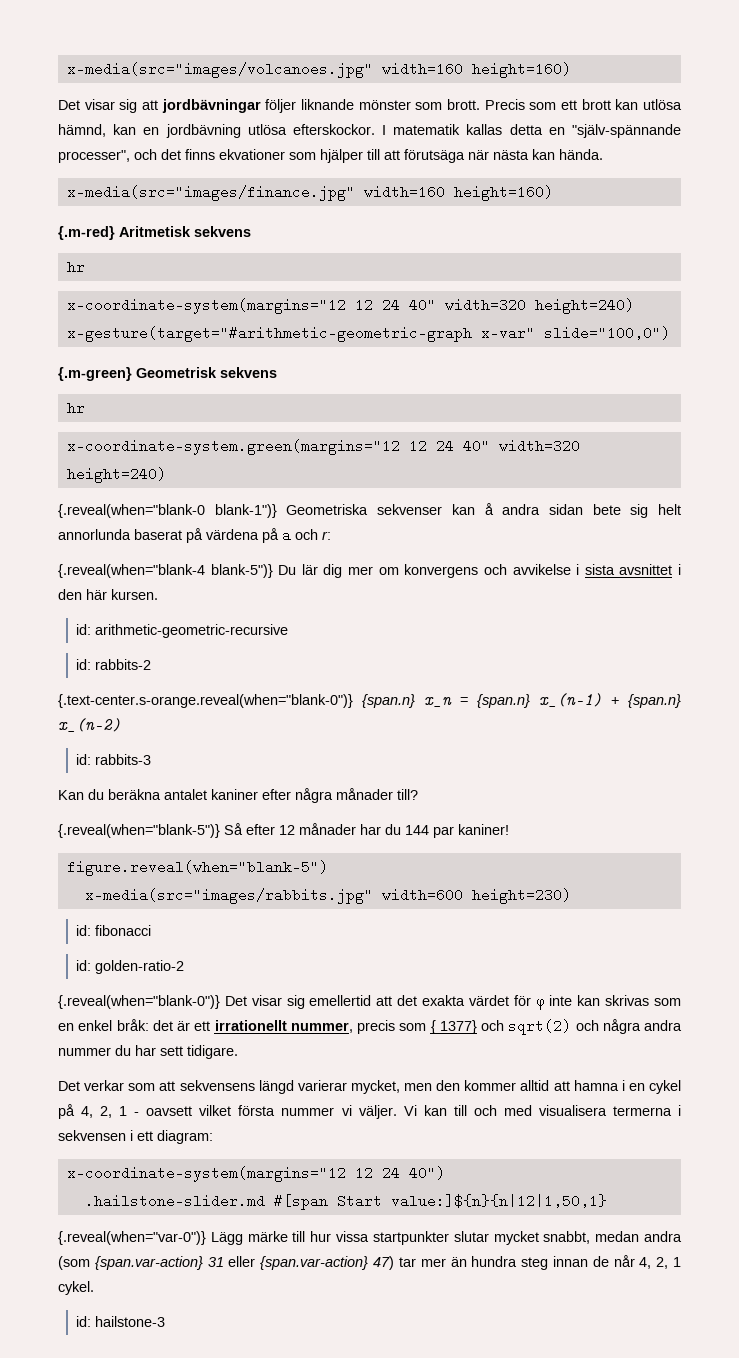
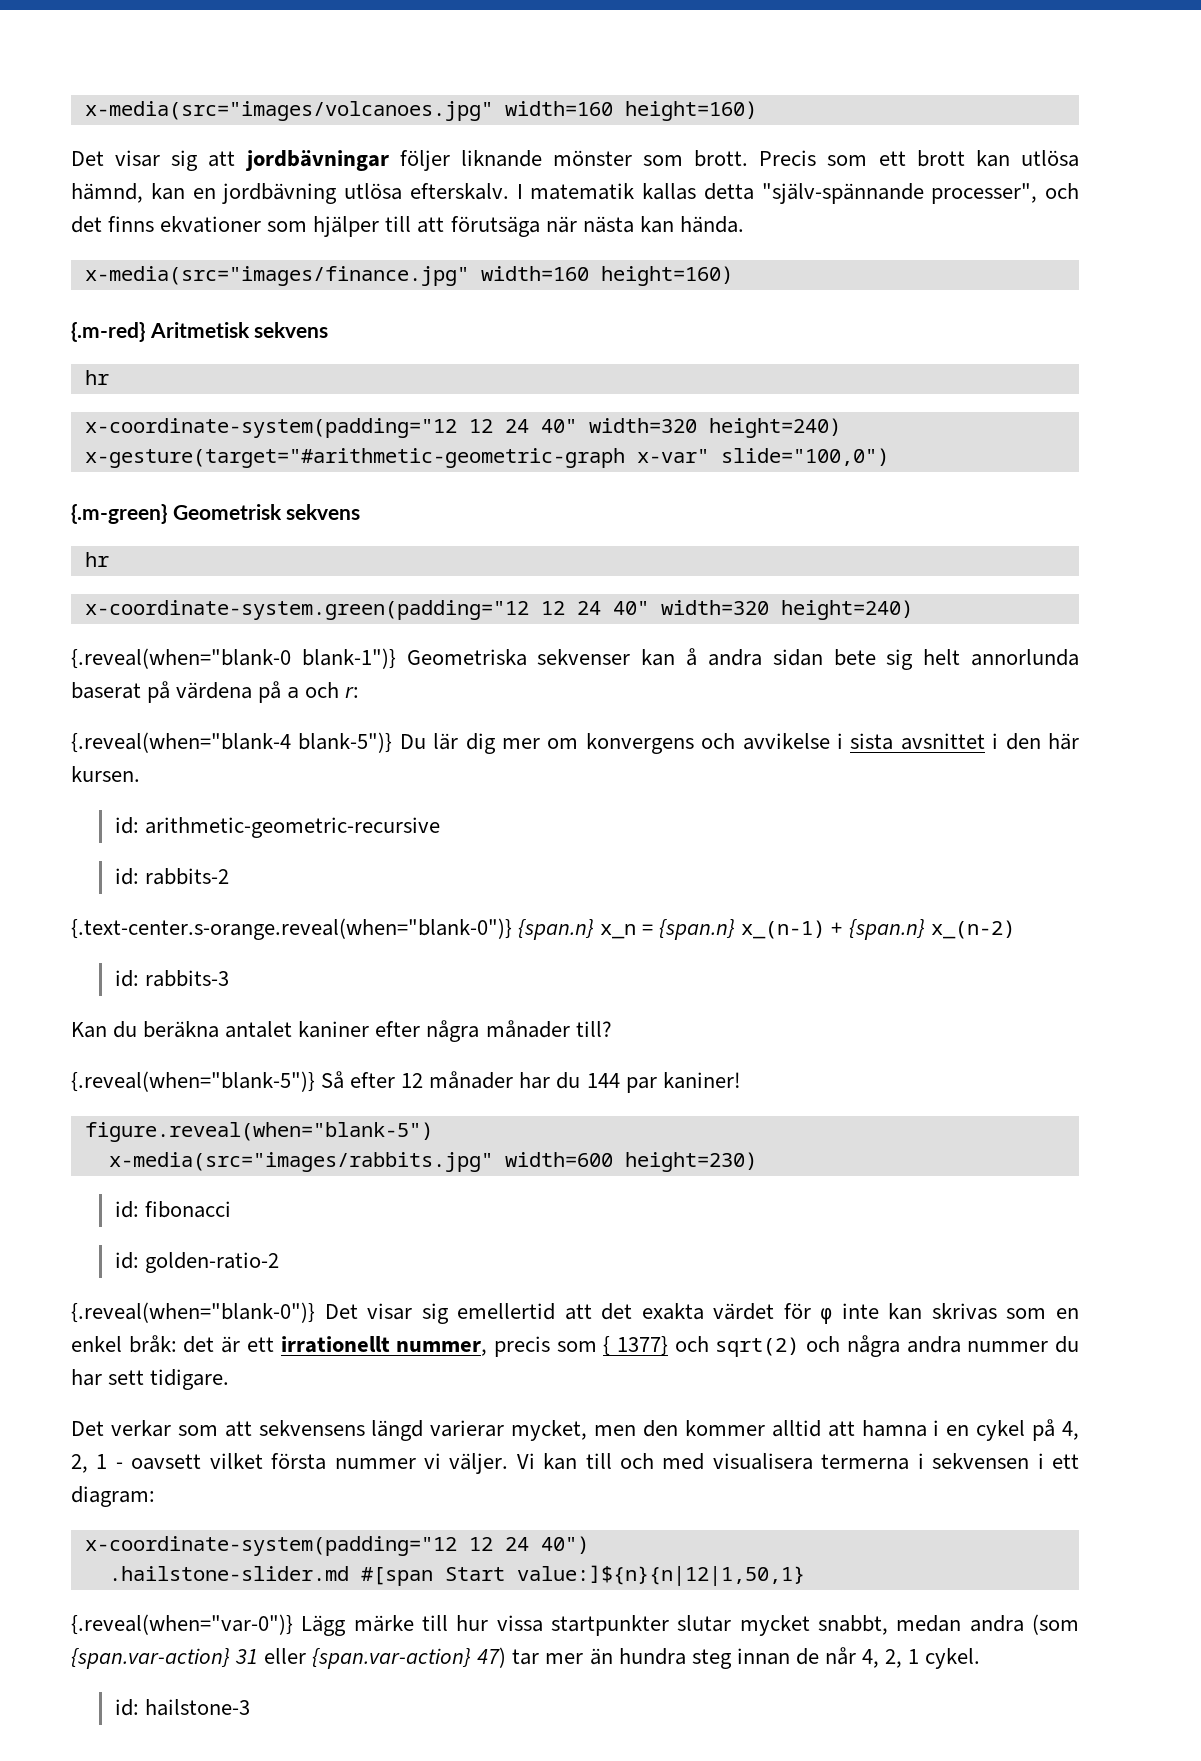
[292,124,375,135] efterskockor. -> [409,183,509,200] efterskalv.
[548,127,565,135] en -> (754, 191) none
[66,298,346,314] x-coordinate-system(margins="12 -> [84,418,457,438] x-coordinate-system(padding="12
[66,439,400,455] x-coordinate-system.green(margins="12 -> [84,600,529,620] x-coordinate-system.green(padding="12
[66,1166,346,1182] x-coordinate-system(margins="12 -> [84,1536,457,1556] x-coordinate-system(padding="12

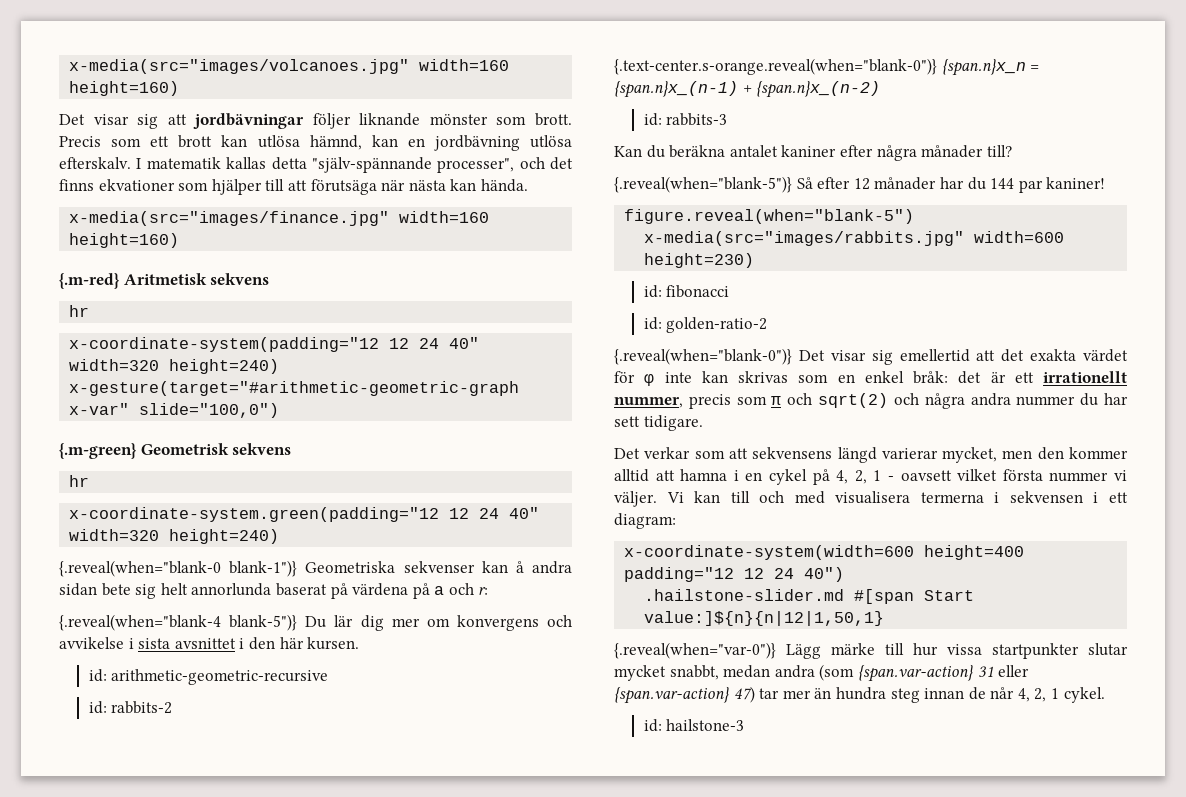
[518,919,1015,940] {span.n} x_n = {span.n} x_(n-1) + {span.n} x_(n-2) -> [941,58,1040,76] [614,80,881,98] {span.n}x_n = {span.n}x_(n-1) + {span.n}x_(n-2)
[603,1336,669,1356] { 1377} -> [771,396,782,405] π
[84,1536,457,1556] x-coordinate-system(padding="12 -> [624,545,1025,560] [624,567,735,582] x-coordinate-system(width=600 height=400 padding="12

